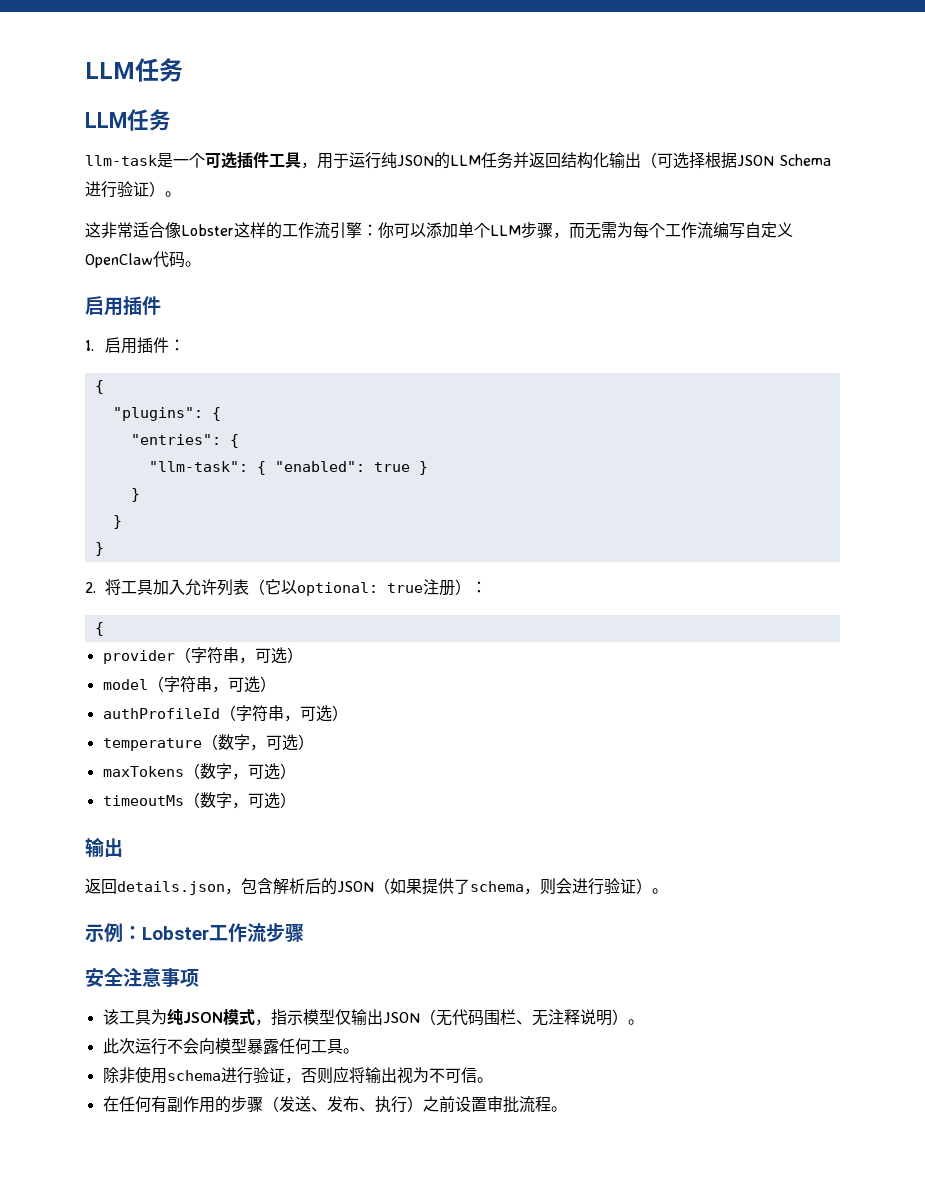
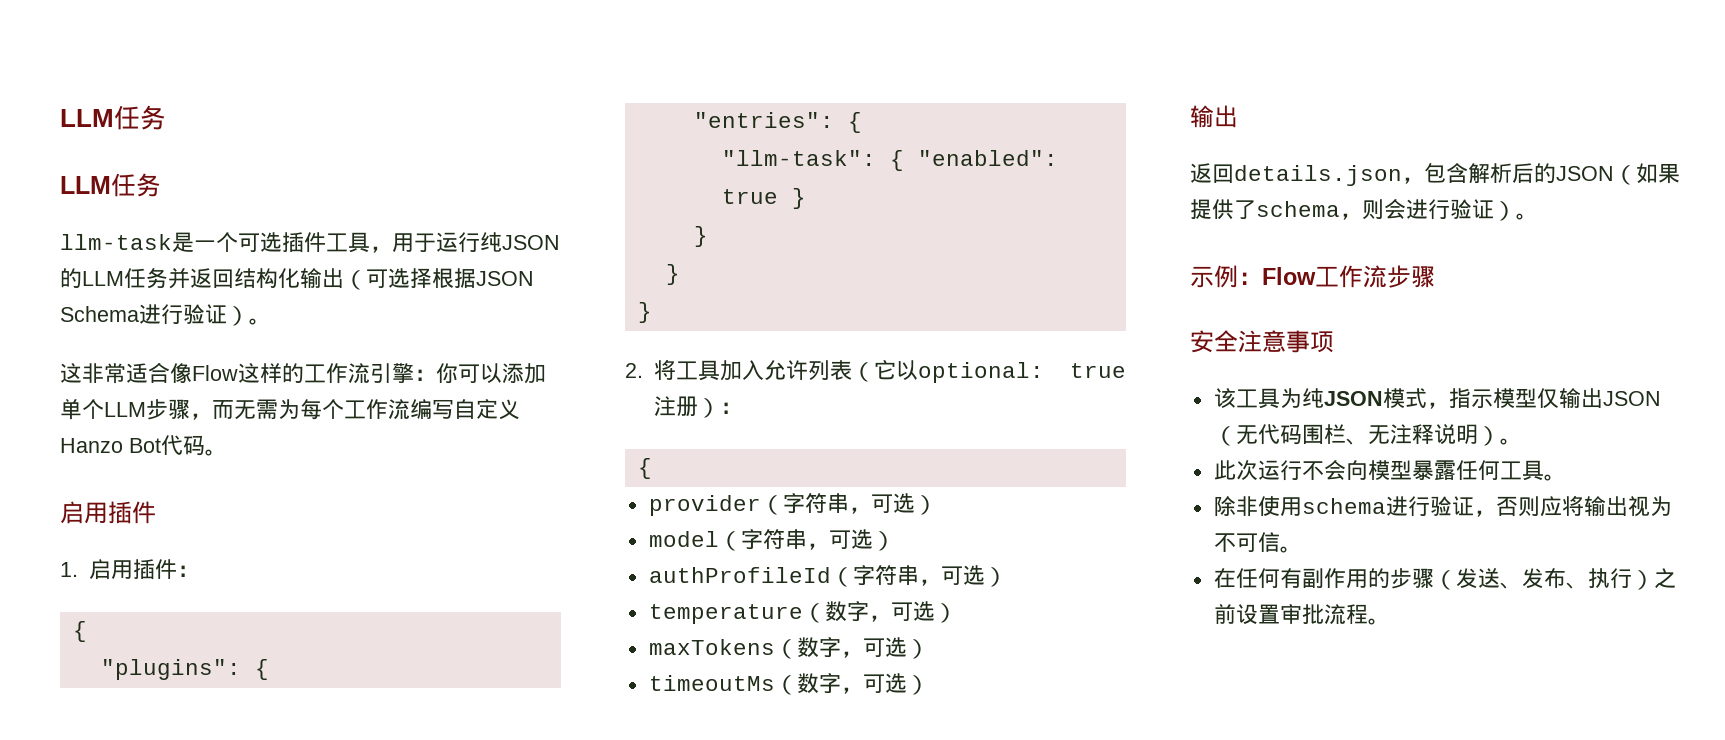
[181,224,234,236] Lobster -> [192,365,238,381] Flow
[85,253,153,268] OpenClaw -> [60,438,161,453] Hanzo Bot
[142,926,209,940] Lobster -> [1262,267,1316,285] Flow

